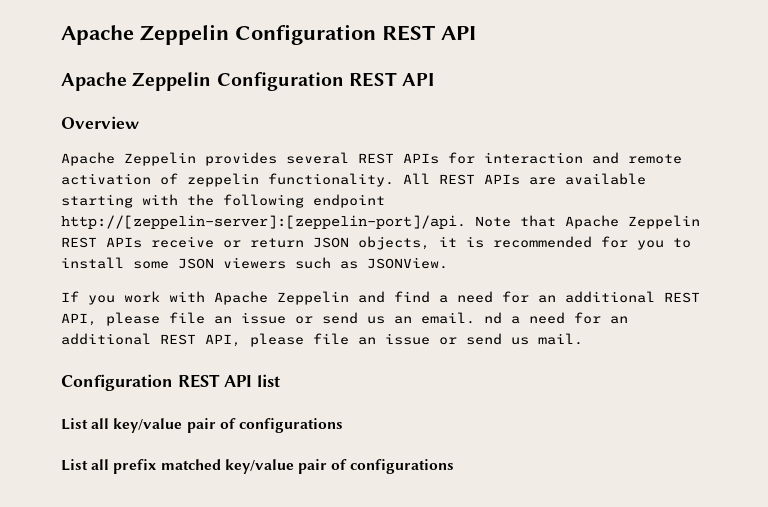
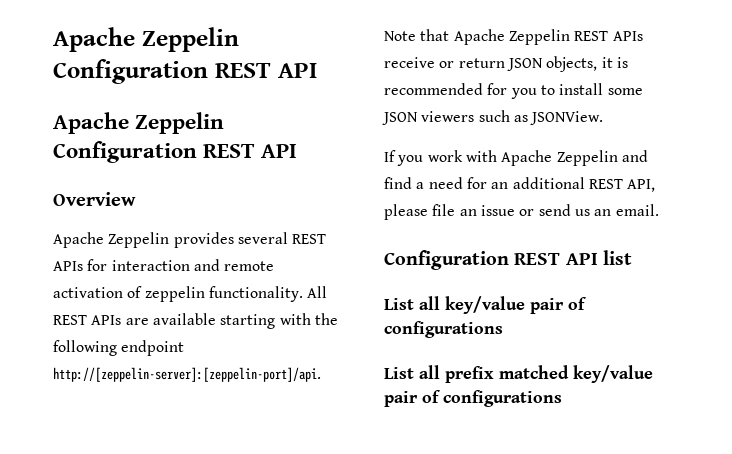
[484,312,628,324] [61,333,583,347] nd a need for an additional REST API, please file an issue or send us mail. -> (659, 210) none

